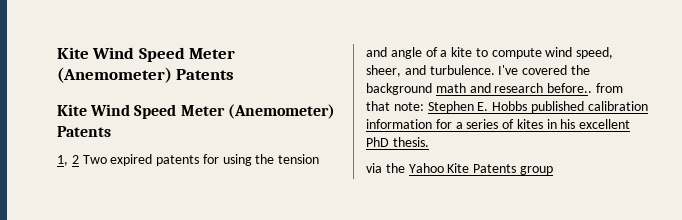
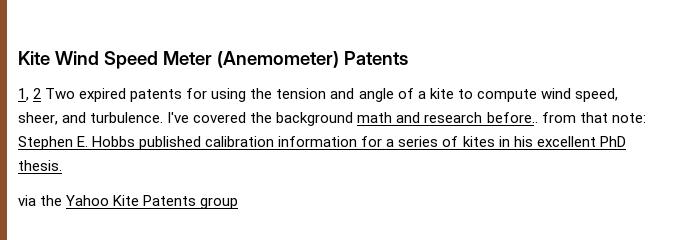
[57,47,236,62] [57,67,235,83] [57,104,335,119] [57,126,111,137] Kite Wind Speed Meter (Anemometer) Patents // Kite Wind Speed Meter (Anemometer) Patents -> [18,51,408,69] Kite Wind Speed Meter (Anemometer) Patents

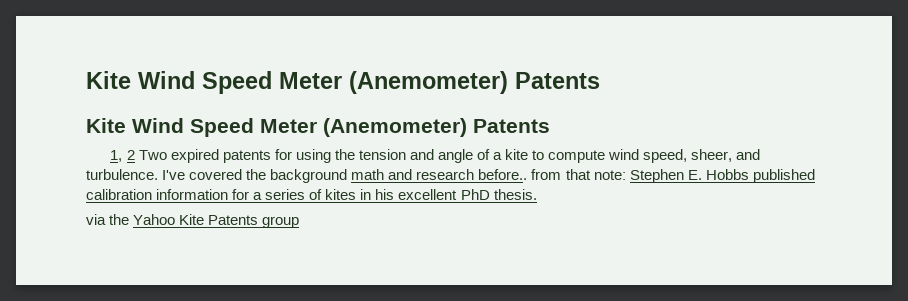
[18,51,408,69] Kite Wind Speed Meter (Anemometer) Patents -> [86,71,600,94] [86,118,550,137] Kite Wind Speed Meter (Anemometer) Patents // Kite Wind Speed Meter (Anemometer) Patents

